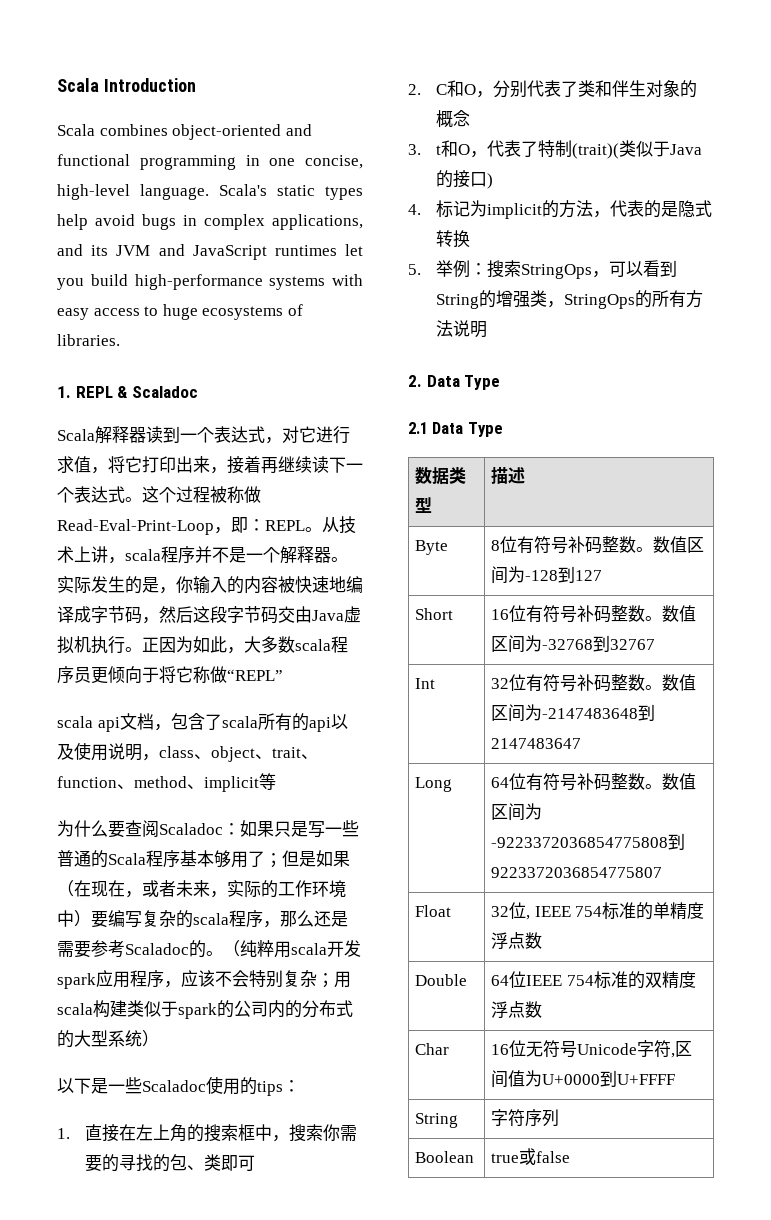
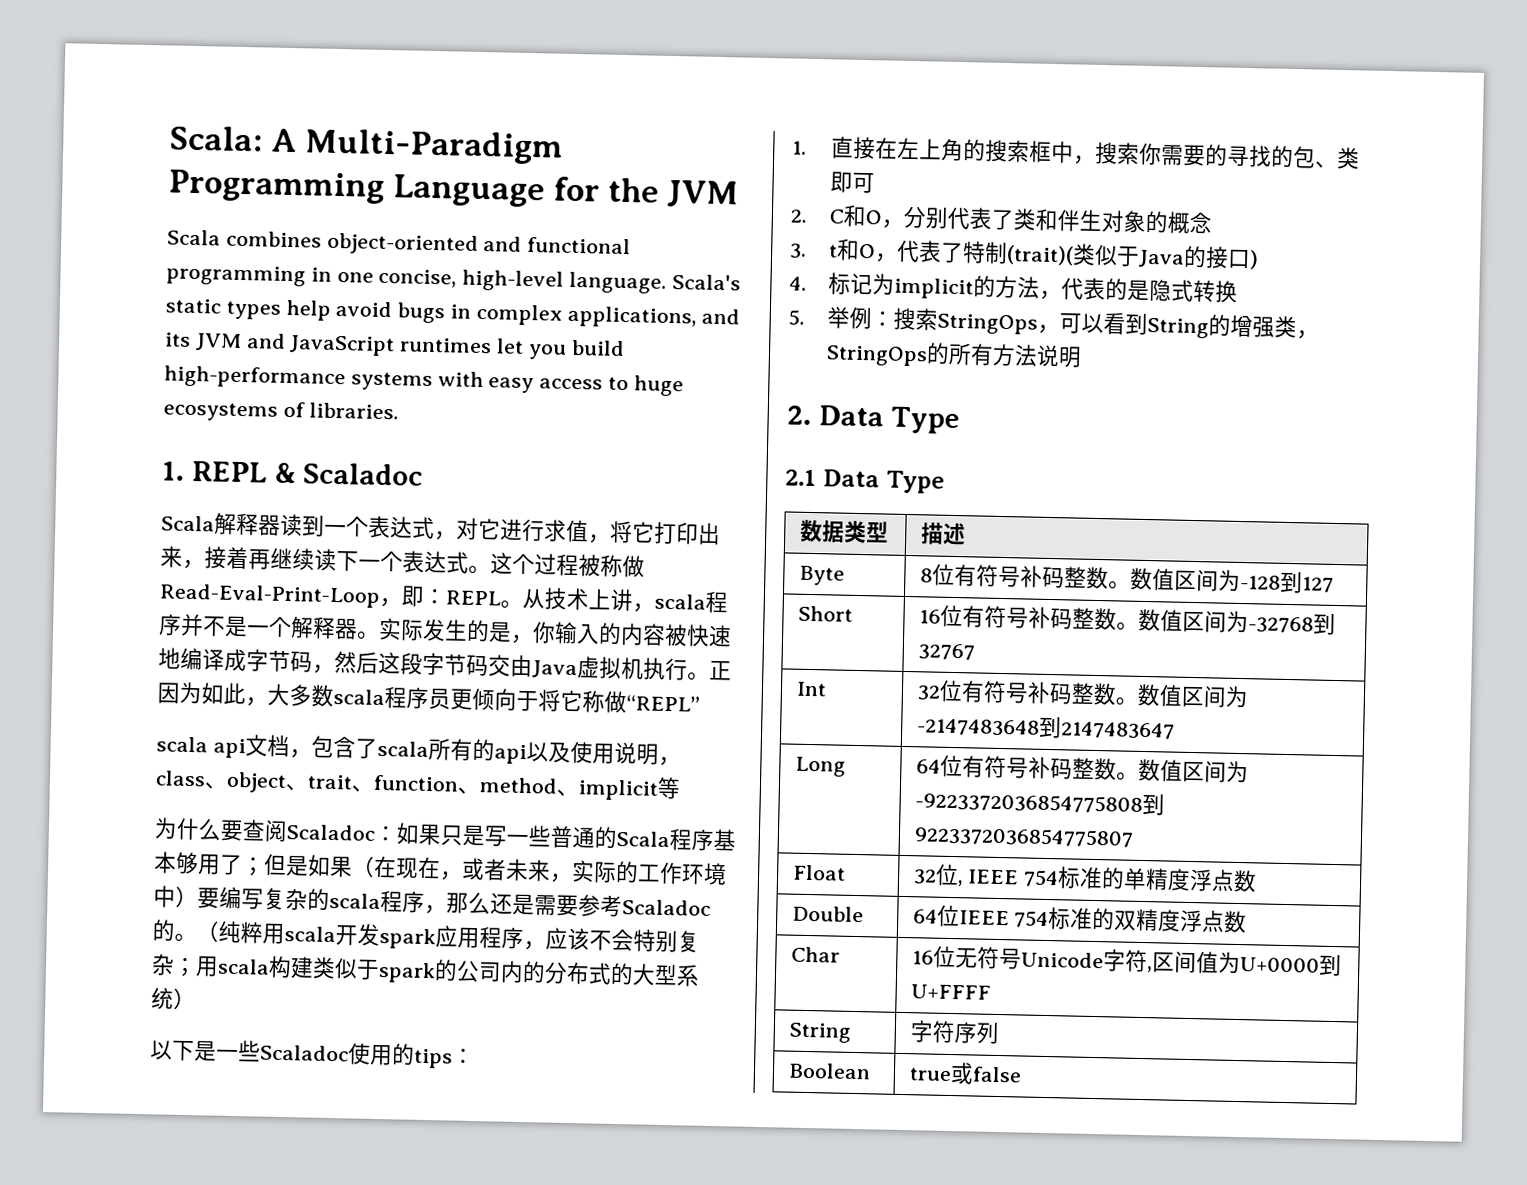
[57,78,196,92] Scala Introduction -> [169,125,564,165] [168,169,740,209] Scala: A Multi-Paradigm Programming Language for the JVM

